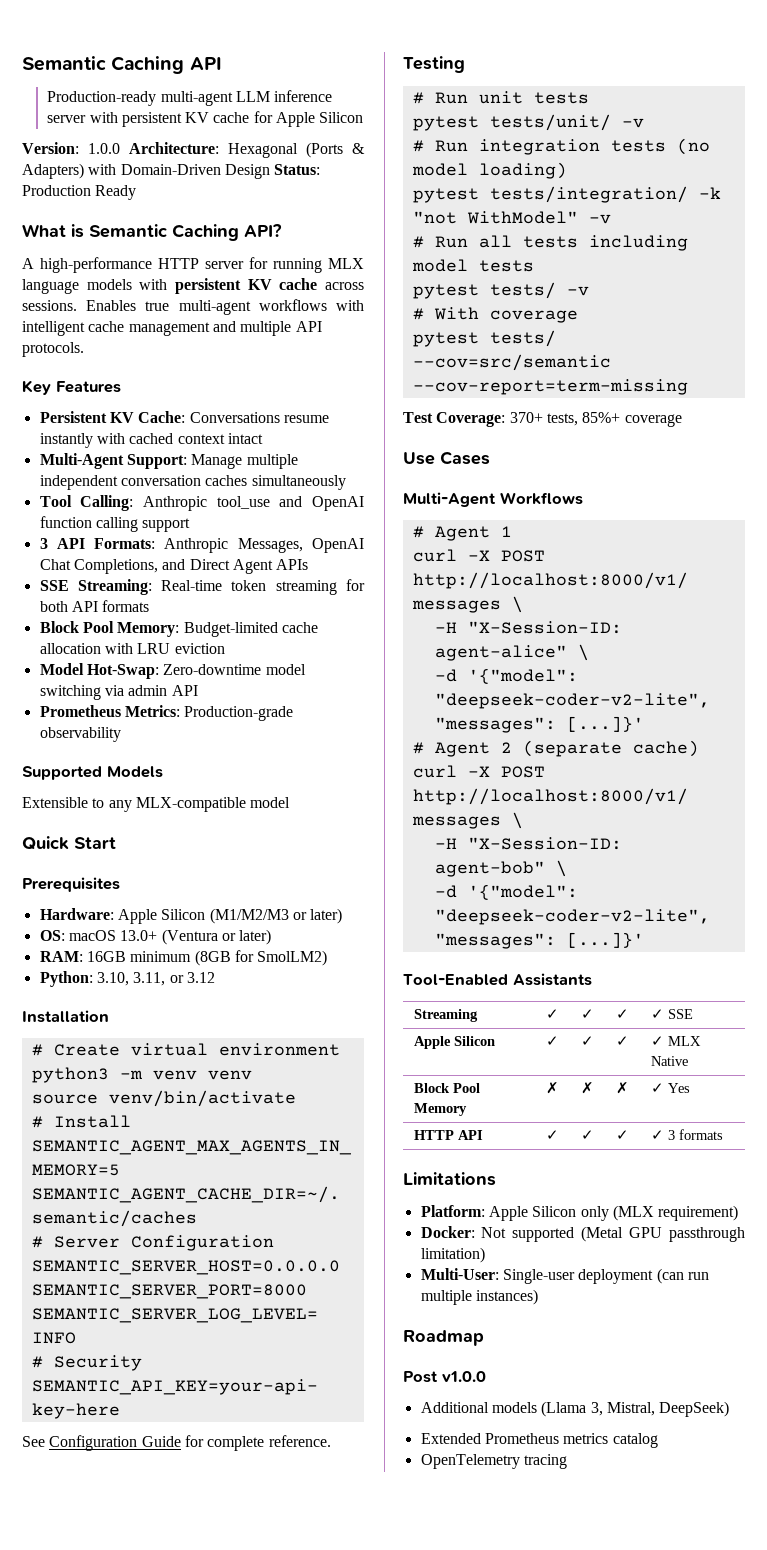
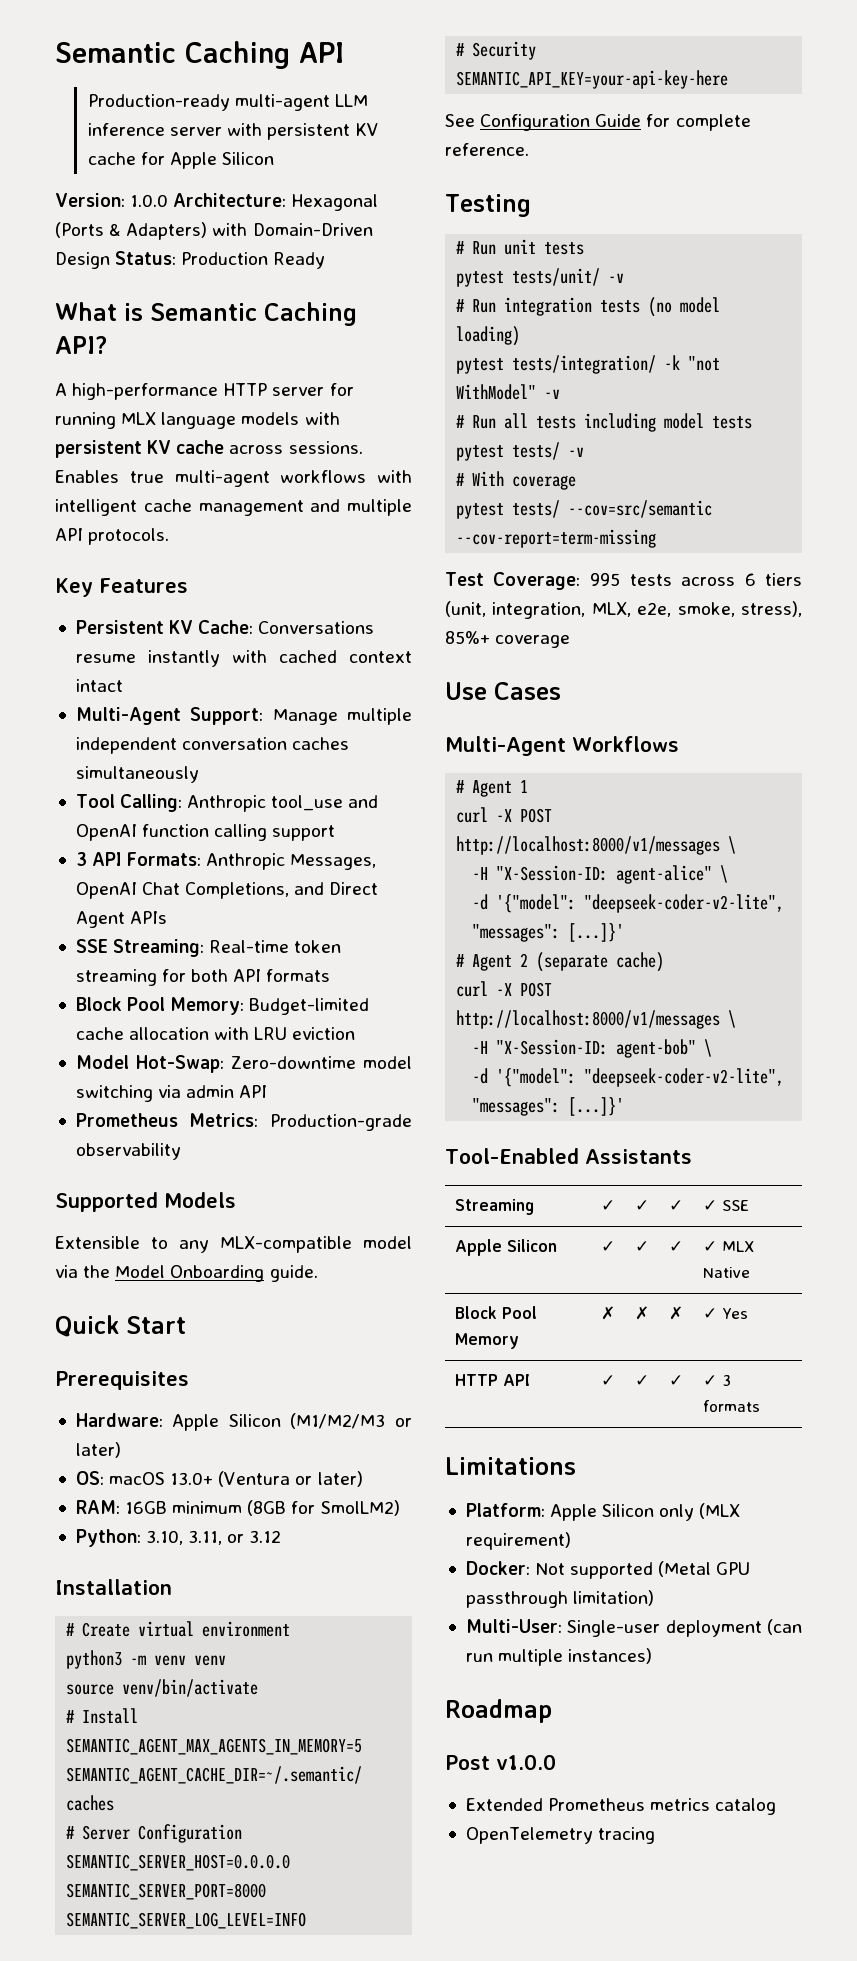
(291, 802) none -> [55,1265,318,1282] via the Model Onboarding guide.
[509,412,578,426] 370+ tests, -> [589,573,802,586] [445,601,802,619] 995 tests across 6 tiers (unit, integration, MLX, e2e, smoke, stress),
[420,1401,730,1417] // Additional models (Llama 3, Mistral, DeepSeek) -> (556, 1762) none

